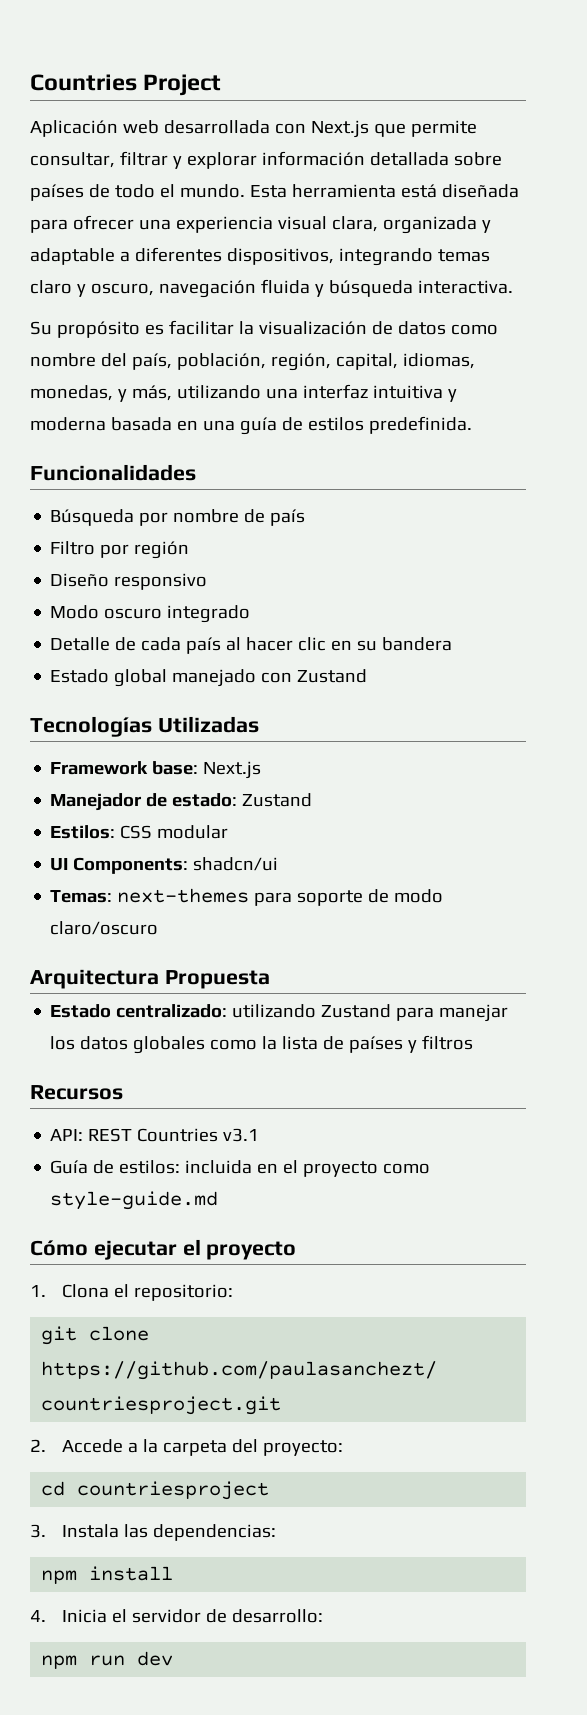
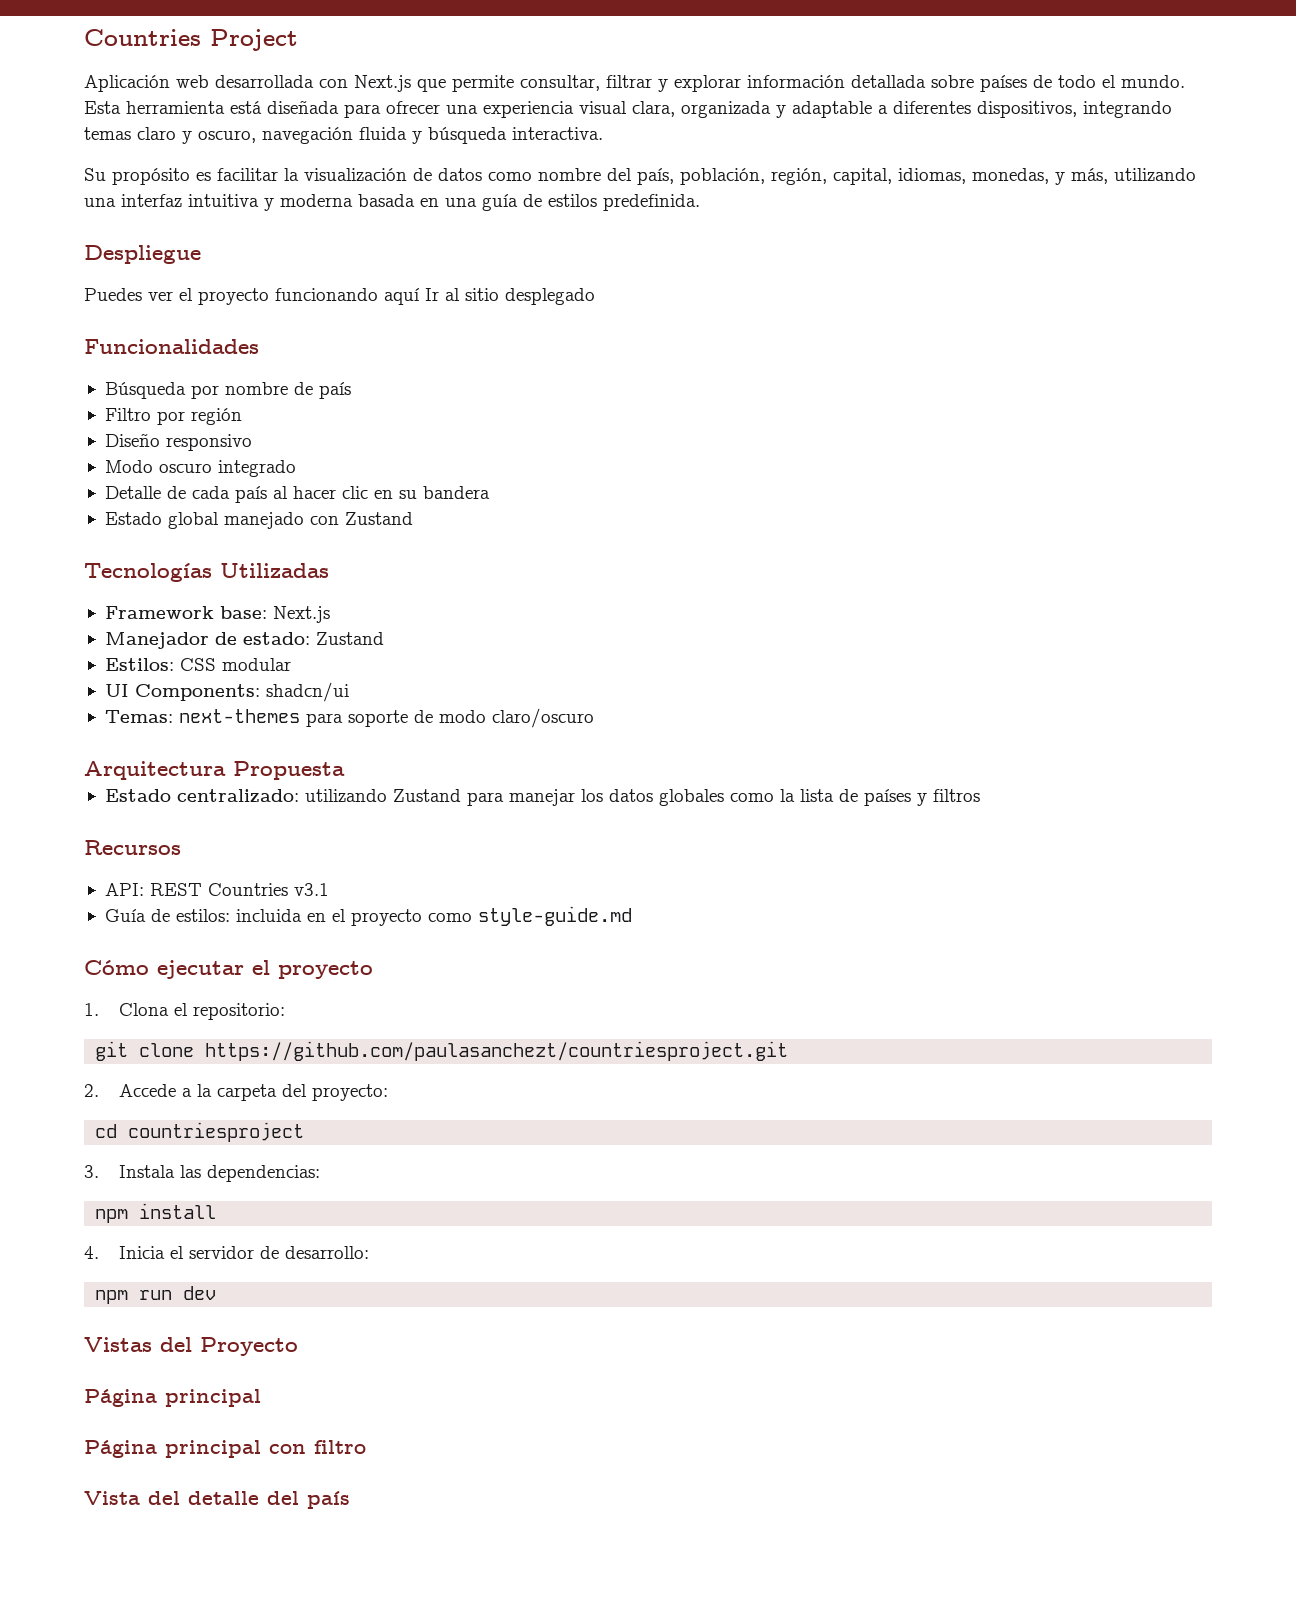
(472, 425) none -> [84,245,201,264] [84,288,595,305] // Despliegue // Puedes ver el proyecto funcionando aquí Ir al sitio desplegado
(174, 1658) none -> [84,1337,298,1356] [84,1389,261,1407] [84,1440,366,1458] [84,1491,350,1509] // Vistas del Proyecto // Página principal // Página principal con filtro // Vista del detalle del país

